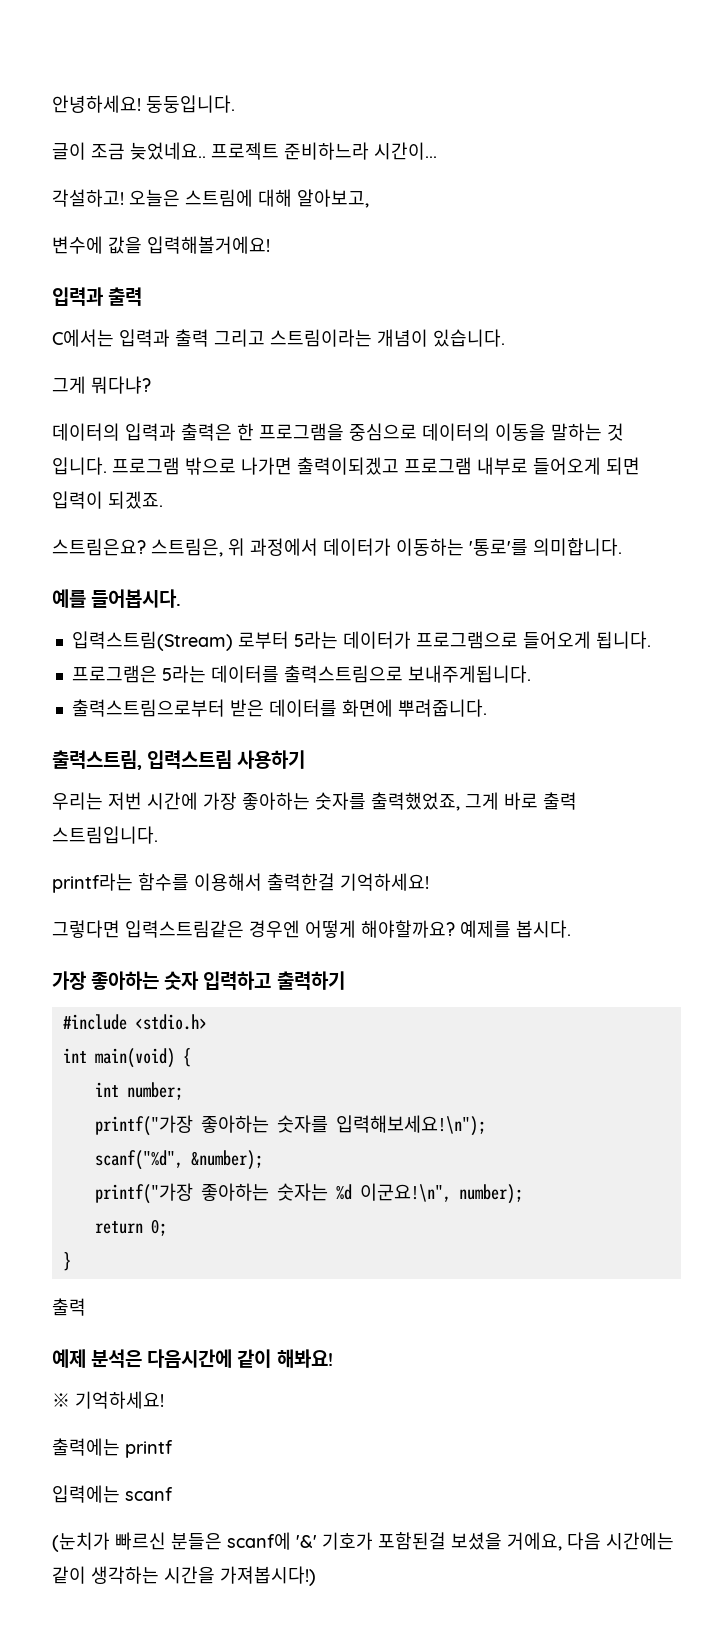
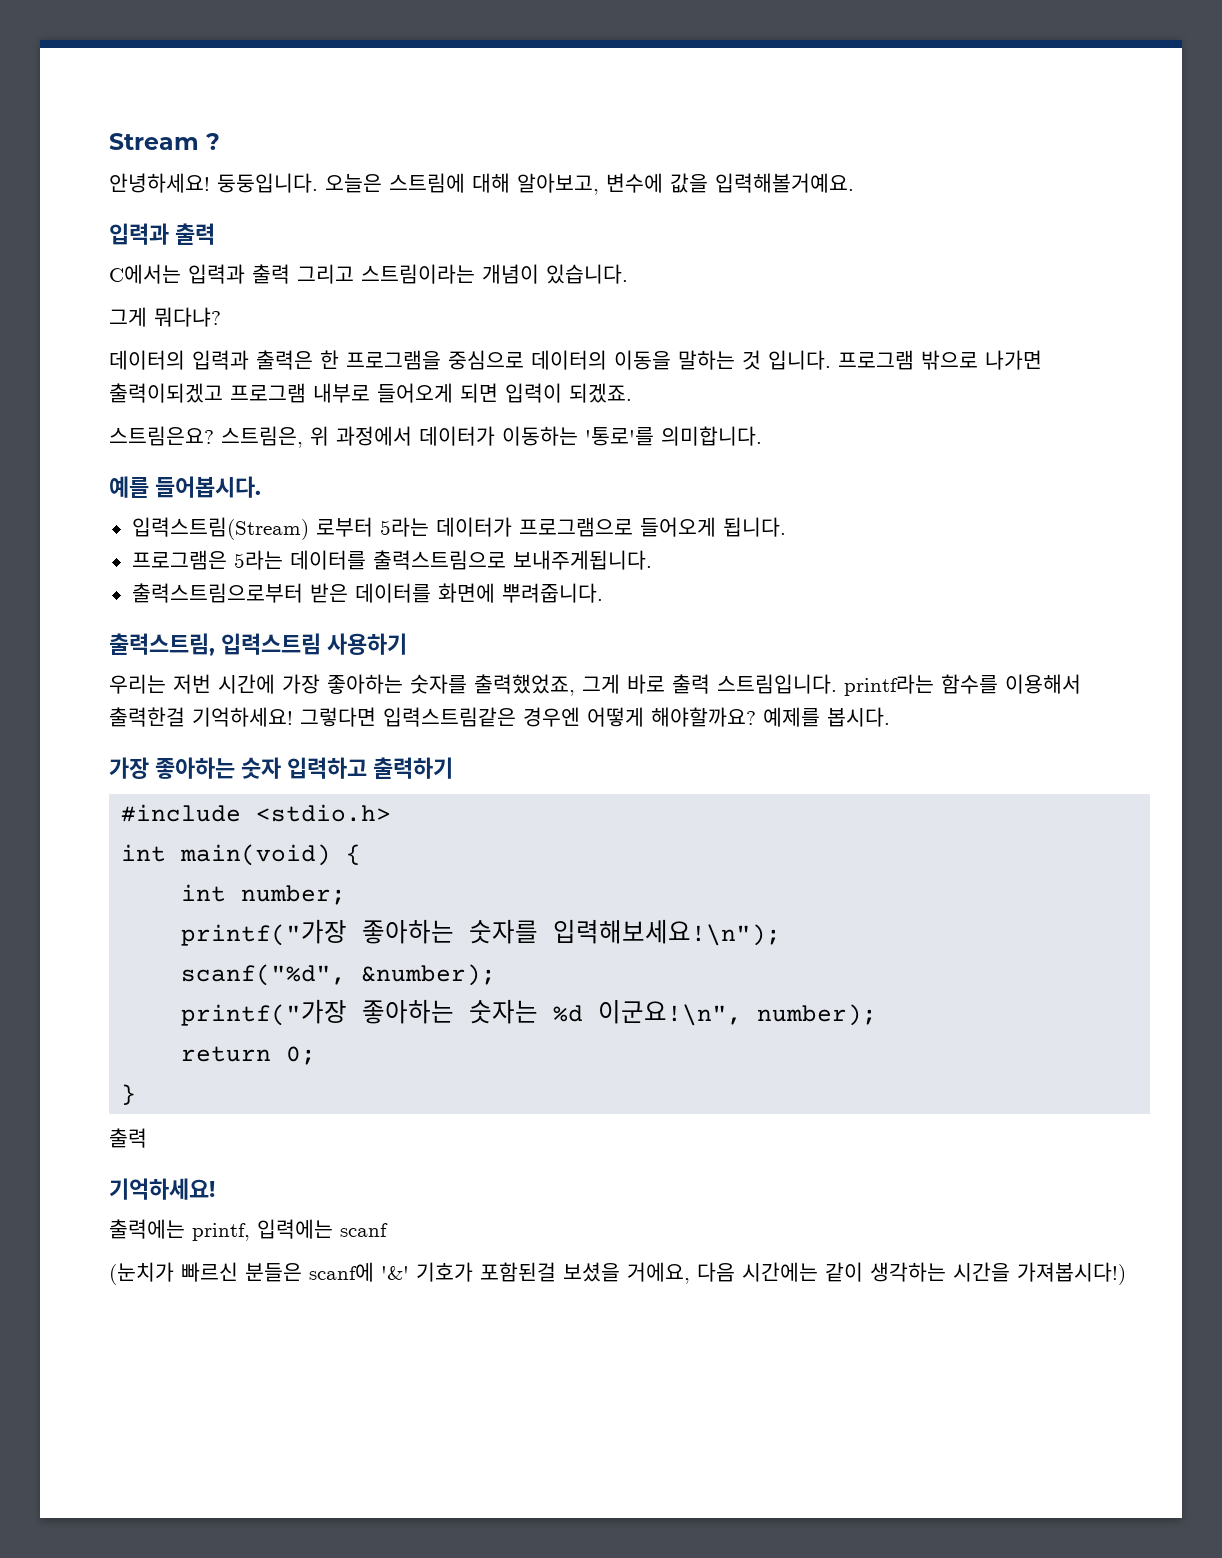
(52, 104) none -> [109,133,220,150] Stream ? //
[52,142,437,160] [52,189,124,207] // 글이 조금 늦었네요.. 프로젝트 준비하느라 시간이... // 각설하고! -> (318, 183) none
(369, 198) // -> (599, 184) none
[147,236,270,254] 입력해볼거에요! -> [715,173,854,193] 입력해볼거예요.
(158, 835) // -> (837, 684) none
(429, 882) // -> (293, 717) none
[52,1349,333,1368] [52,1393,70,1407] 예제 분석은 다음시간에 같이 해봐요! // ※ -> (147, 1138) none
[125,1440,173,1458] printf // -> [192,1223,250,1241] printf,

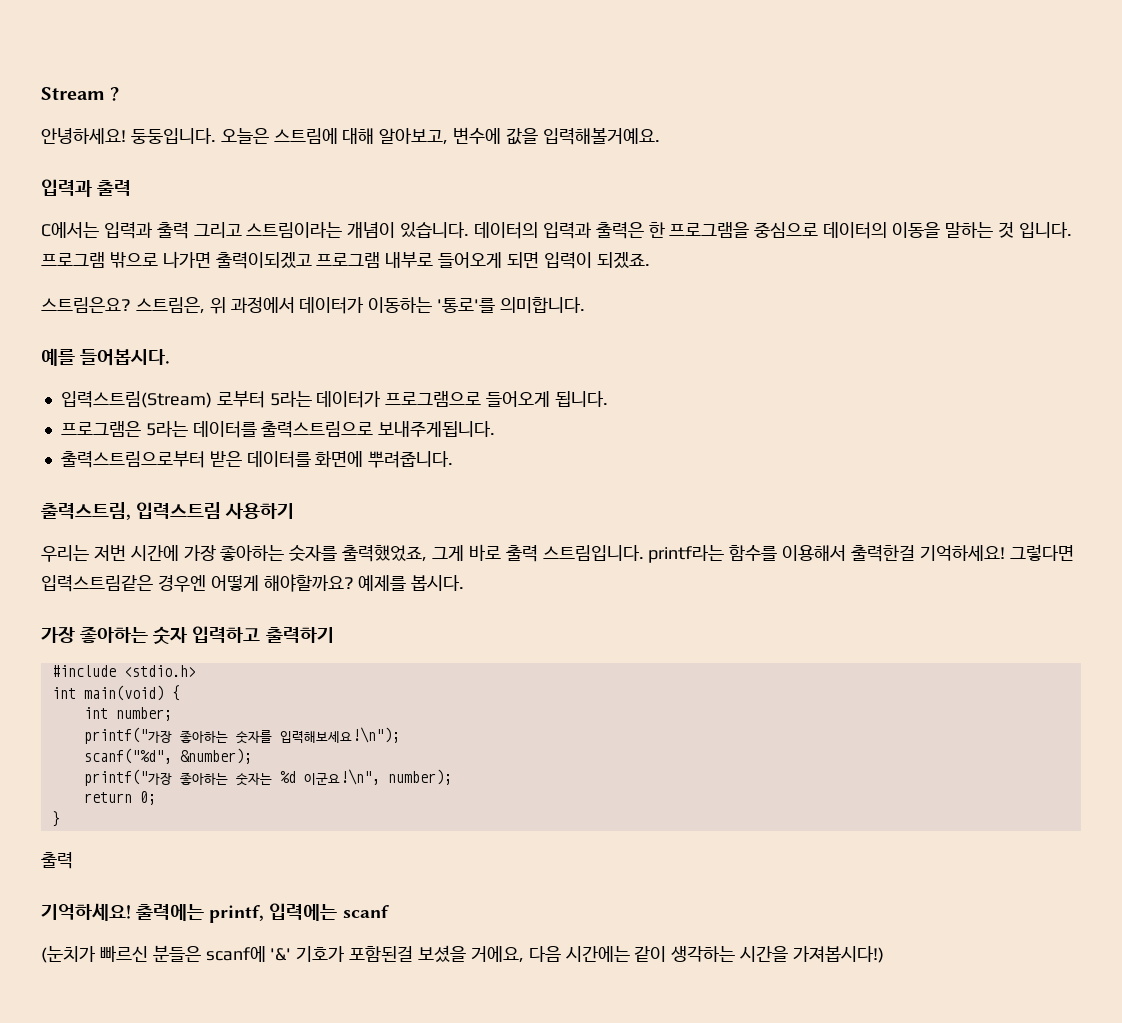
[109,307,221,327] // 그게 뭐다냐? // -> (470, 230) none
(215, 1189) // -> (131, 912) none

